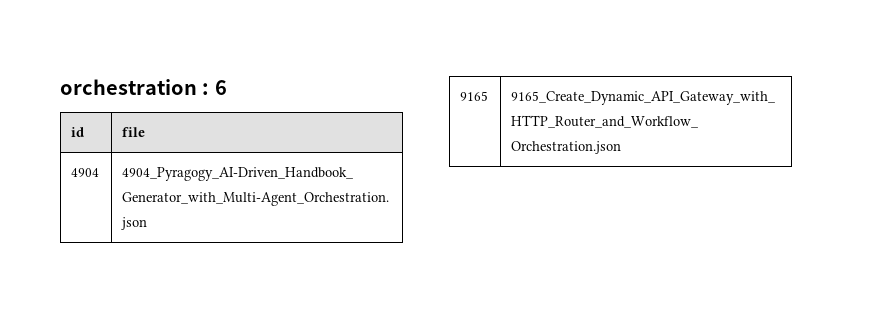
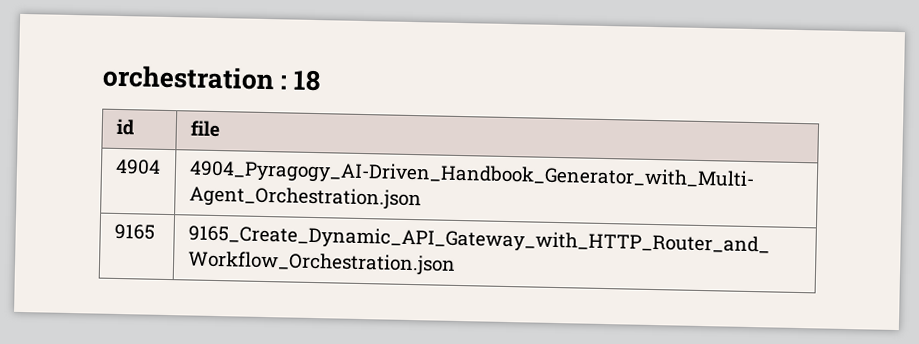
[214,80,227,95] 6 -> [293,69,322,92] 18

